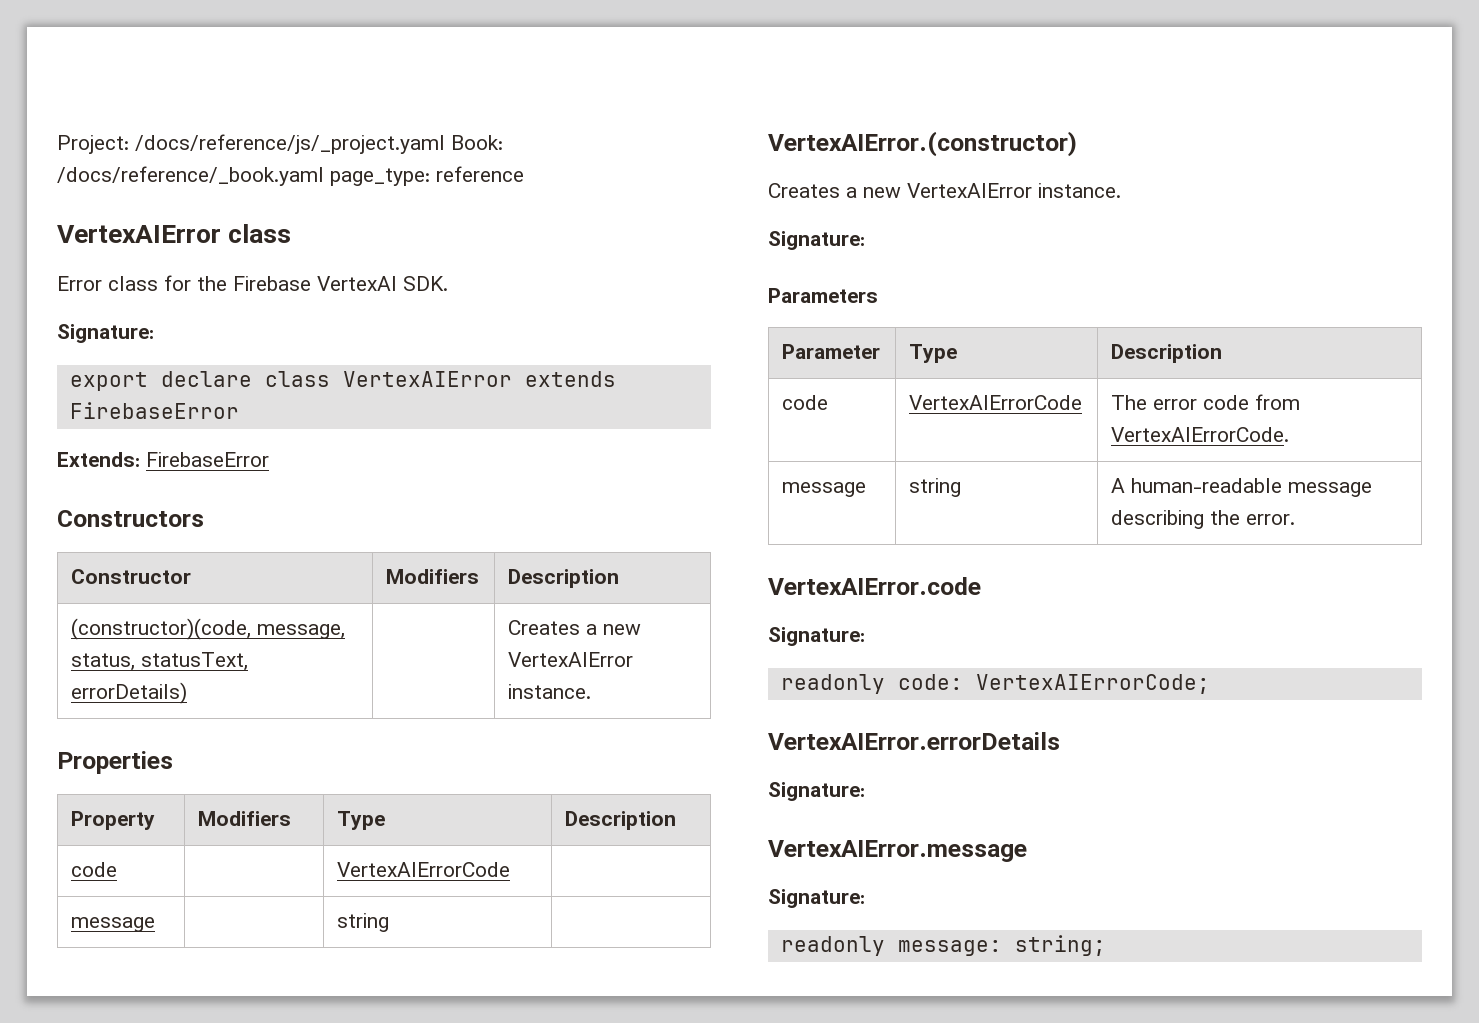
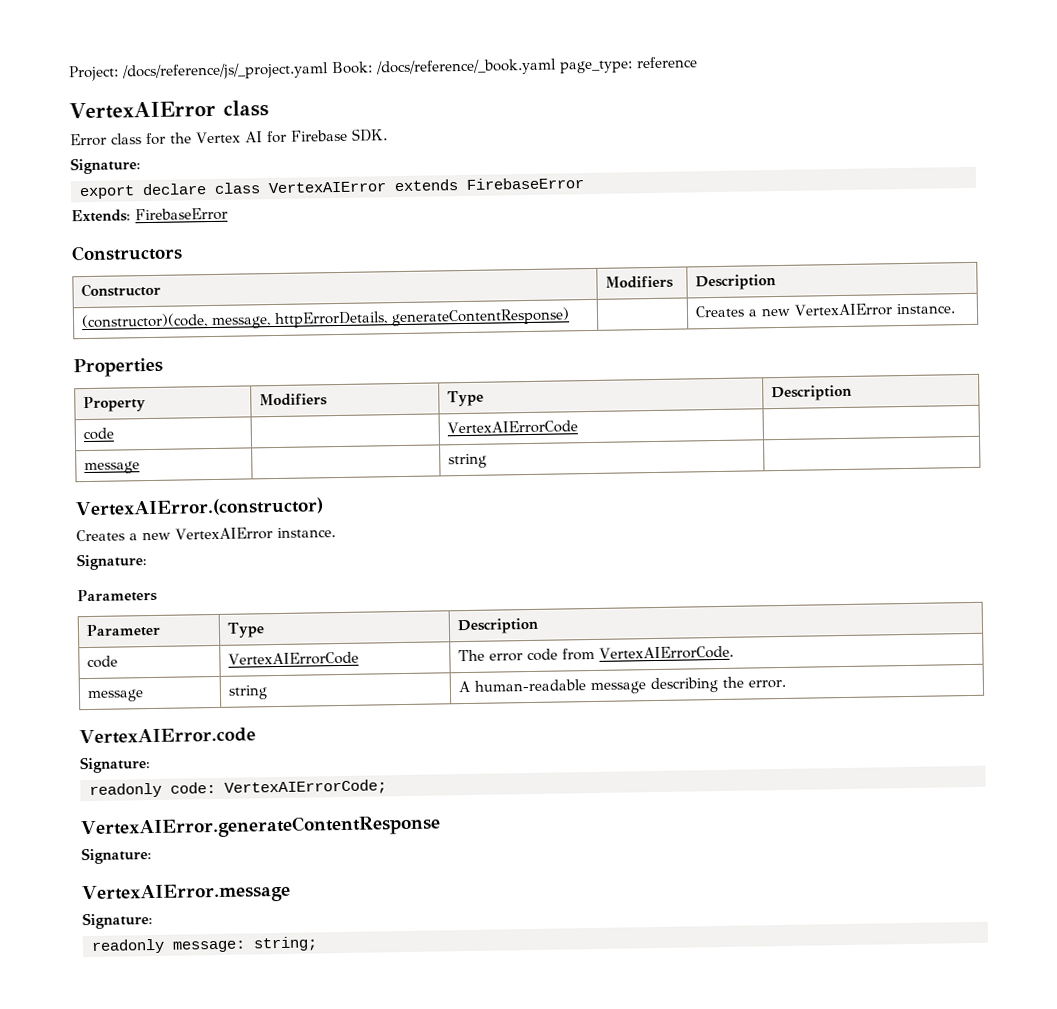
[233,276,397,291] Firebase VertexAI -> [196,129,348,144] Vertex AI for Firebase
[71,652,249,671] [71,682,188,704] status, statusText, errorDetails) -> [274,307,571,329] httpErrorDetails, generateContentResponse)
[768,732,1060,750] VertexAIError.errorDetails -> [80,814,441,840] VertexAIError.generateContentResponse

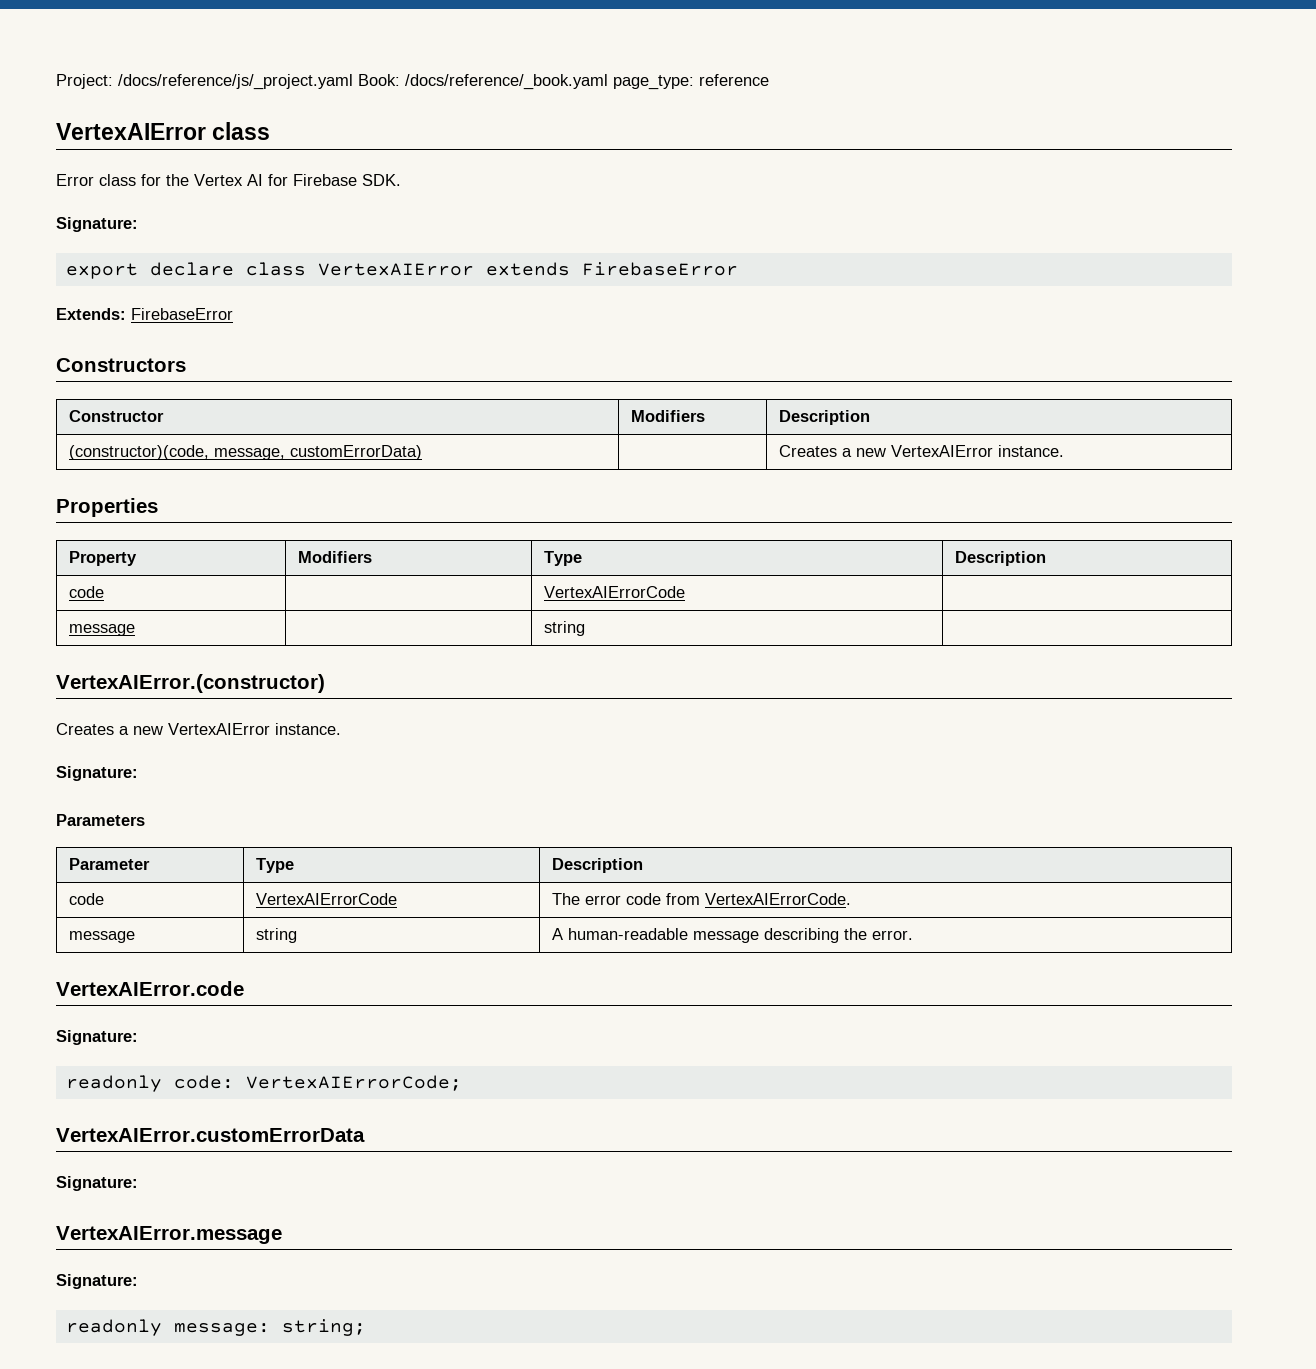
[274,307,571,329] httpErrorDetails, generateContentResponse) -> [289,445,422,460] customErrorData)
[80,814,441,840] VertexAIError.generateContentResponse -> [56,1128,365,1142] VertexAIError.customErrorData

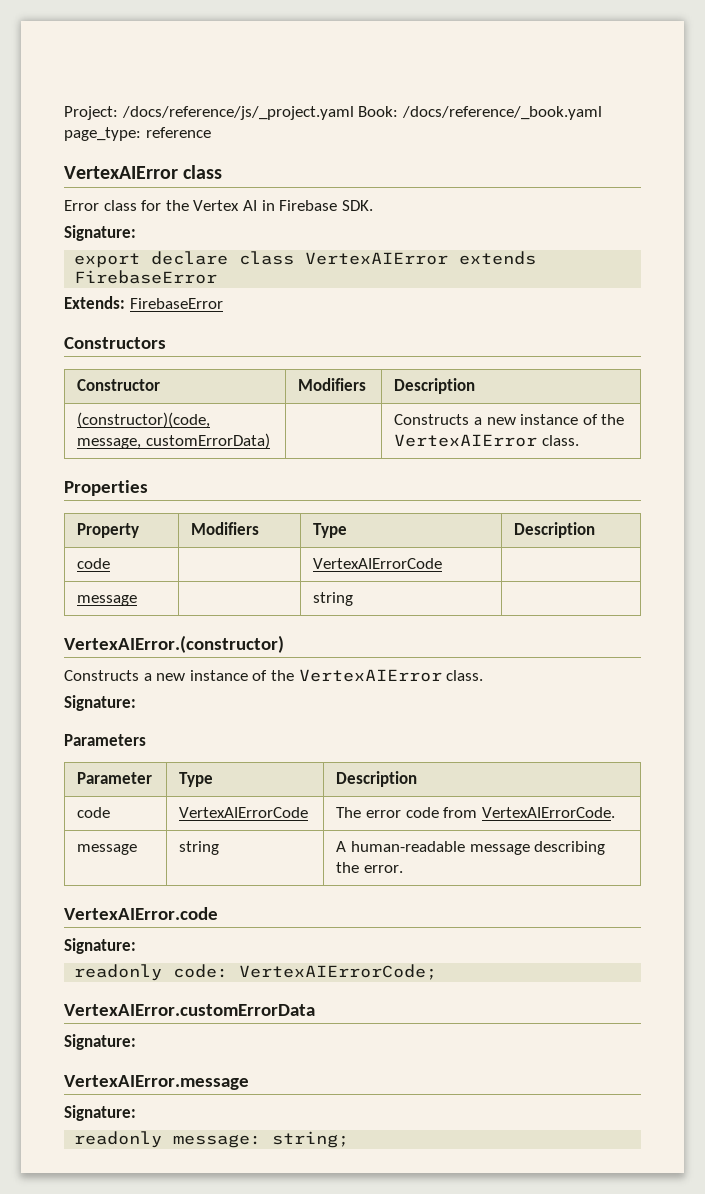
[268,174,288,186] for -> [261,200,275,211] in
[778,445,1064,457] Creates a new VertexAIError instance. -> [394,414,625,425] [394,434,580,447] Constructs a new instance of the VertexAIError class.
[56,723,341,735] Creates a new VertexAIError instance. -> [64,669,484,682] Constructs a new instance of the VertexAIError class.

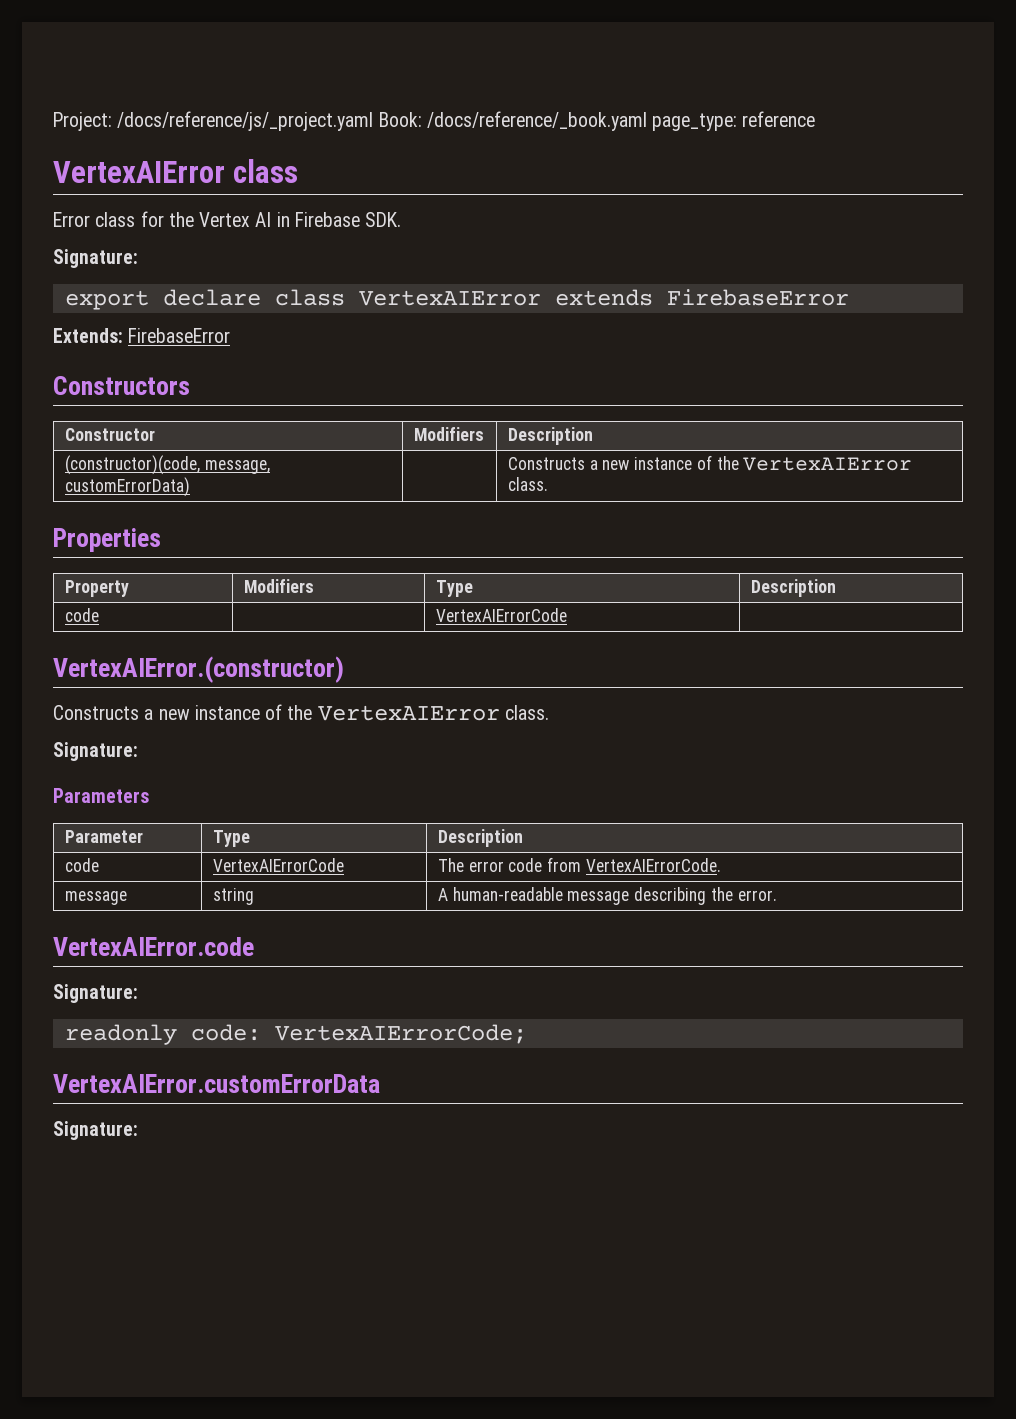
[77,595,138,606] [313,592,354,606] // message | | string | -> (567, 615) none
[64,1075,249,1090] [64,1105,136,1121] [74,1131,350,1148] // VertexAIError.message // Signature: // readonly message: string; -> (138, 1130) none

